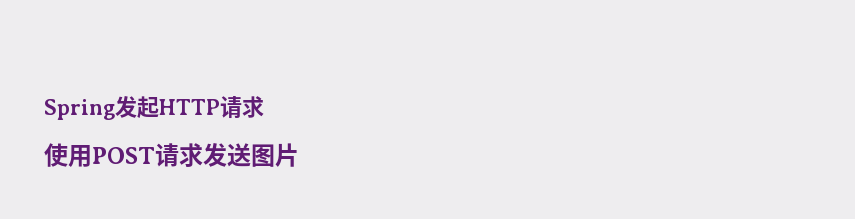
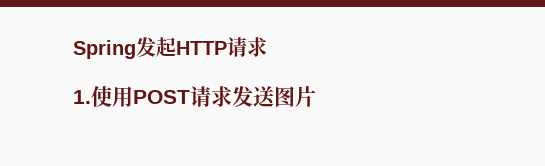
(264, 107) none -> [73,90,91,104] 1.

